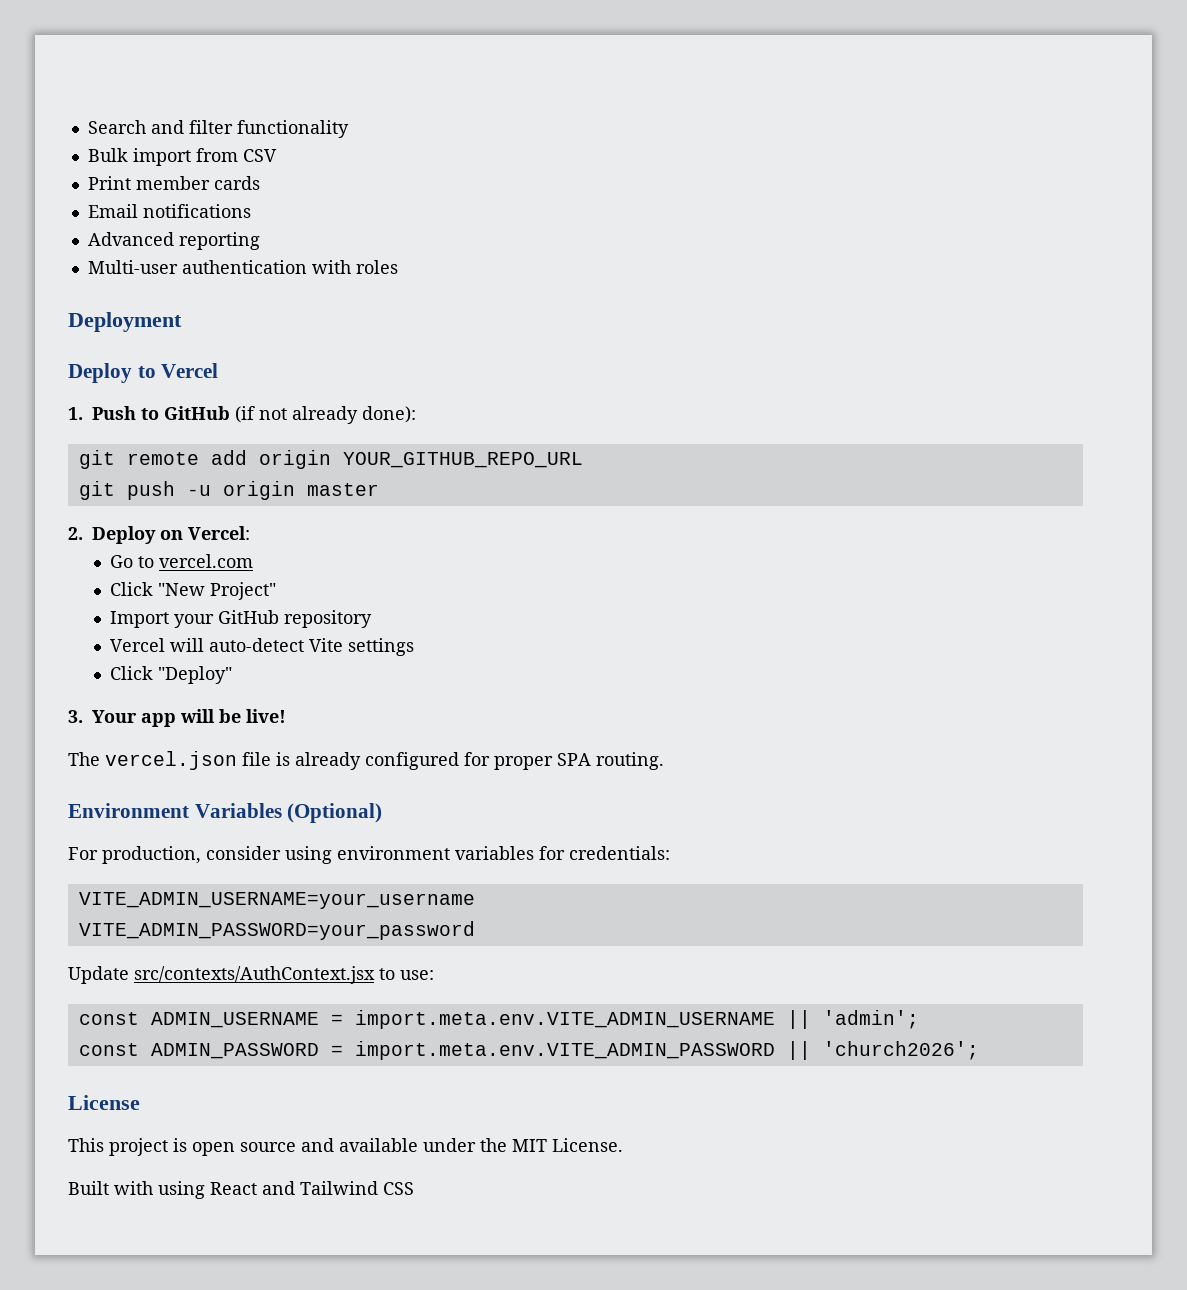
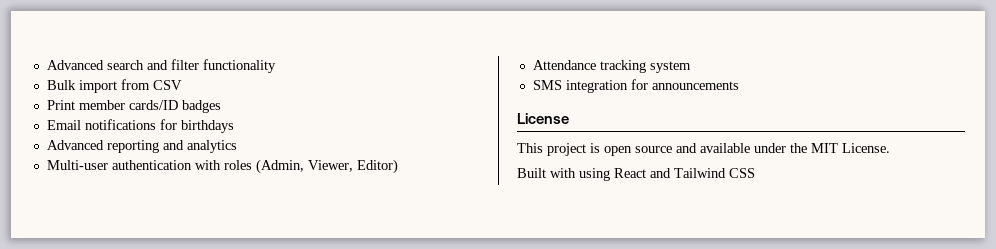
[87,120,146,134] Search -> [46,60,144,70] Advanced search
[213,176,260,190] cards -> [128,100,221,113] cards/ID badges
(251, 211) none -> [159,119,234,133] for birthdays
(260, 241) none -> [162,140,237,153] and analytics
[68,312,182,332] [68,363,219,383] [68,406,416,424] [78,450,583,469] [78,481,379,500] [68,526,250,544] [110,554,254,568] [110,582,277,600] [110,610,373,628] [110,638,415,656] [110,666,233,684] [68,709,286,727] [68,751,664,770] [68,803,383,823] [68,846,670,864] [78,892,475,909] [78,921,475,940] [68,966,434,984] [78,1010,919,1029] [78,1041,979,1060] // Deployment // Deploy to Vercel // 1. Push to GitHub (if not already done): // git remote add origin YOUR_GITHUB_REPO_URL // git push -u origin master // 2. Deploy on Vercel: // Go to vercel.com // Click "New Project" // Import your GitHub repository // Vercel will auto-detect Vite settings // Click "Deploy" // 3. Your app will be live! // The vercel.json file is already configured for proper SPA routing. // Environment Variables (Optional) // For production, consider using environment variables for credentials: // VITE_ADMIN_USERNAME=your_username // VITE_ADMIN_PASSWORD=your_password // Update src/contexts/AuthContext.jsx to use: // const ADMIN_USERNAME = import.meta.env.VITE_ADMIN_USERNAME || 'admin'; // const ADMIN_PASSWORD = import.meta.env.VITE_ADMIN_PASSWORD || 'church2026'; -> [255,159,398,174] [532,60,691,73] [532,79,739,93] (Admin, Viewer, Editor) // Attendance tracking system // SMS integration for announcements

